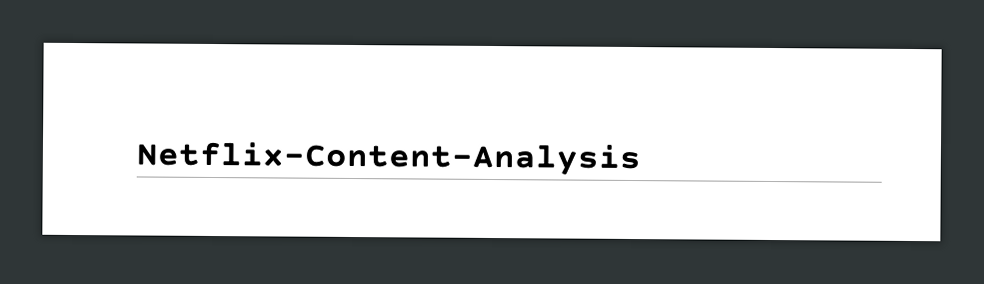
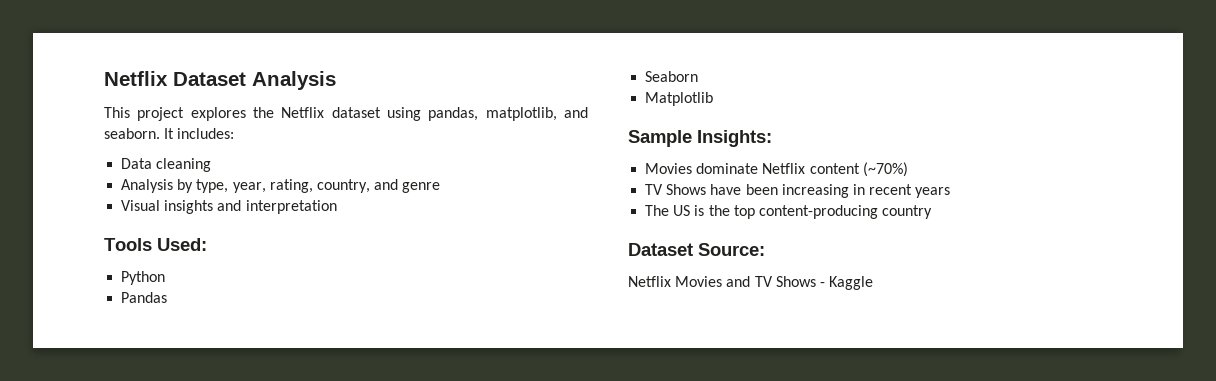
[136,141,641,176] Netflix-Content-Analysis -> [104,71,336,90] [104,107,588,121] [104,128,235,139] [121,158,212,172] [121,179,441,193] [121,200,337,214] [104,238,207,251] [121,271,166,285] [121,292,168,303] [645,71,699,82] [645,92,714,106] [628,130,772,147] [645,162,908,177] [645,184,951,198] [645,205,933,219] [628,243,765,256] [628,276,874,290] Netflix Dataset Analysis // This project explores the Netflix dataset using pandas, matplotlib, and seaborn. It includes: // Data cleaning // Analysis by type, year, rating, country, and genre // Visual insights and interpretation // Tools Used: // Python // Pandas // Seaborn // Matplotlib // Sample Insights: // Movies dominate Netflix content (~70%) // TV Shows have been increasing in recent years // The US is the top content-producing country // Dataset Source: // Netflix Movies and TV Shows - Kaggle

